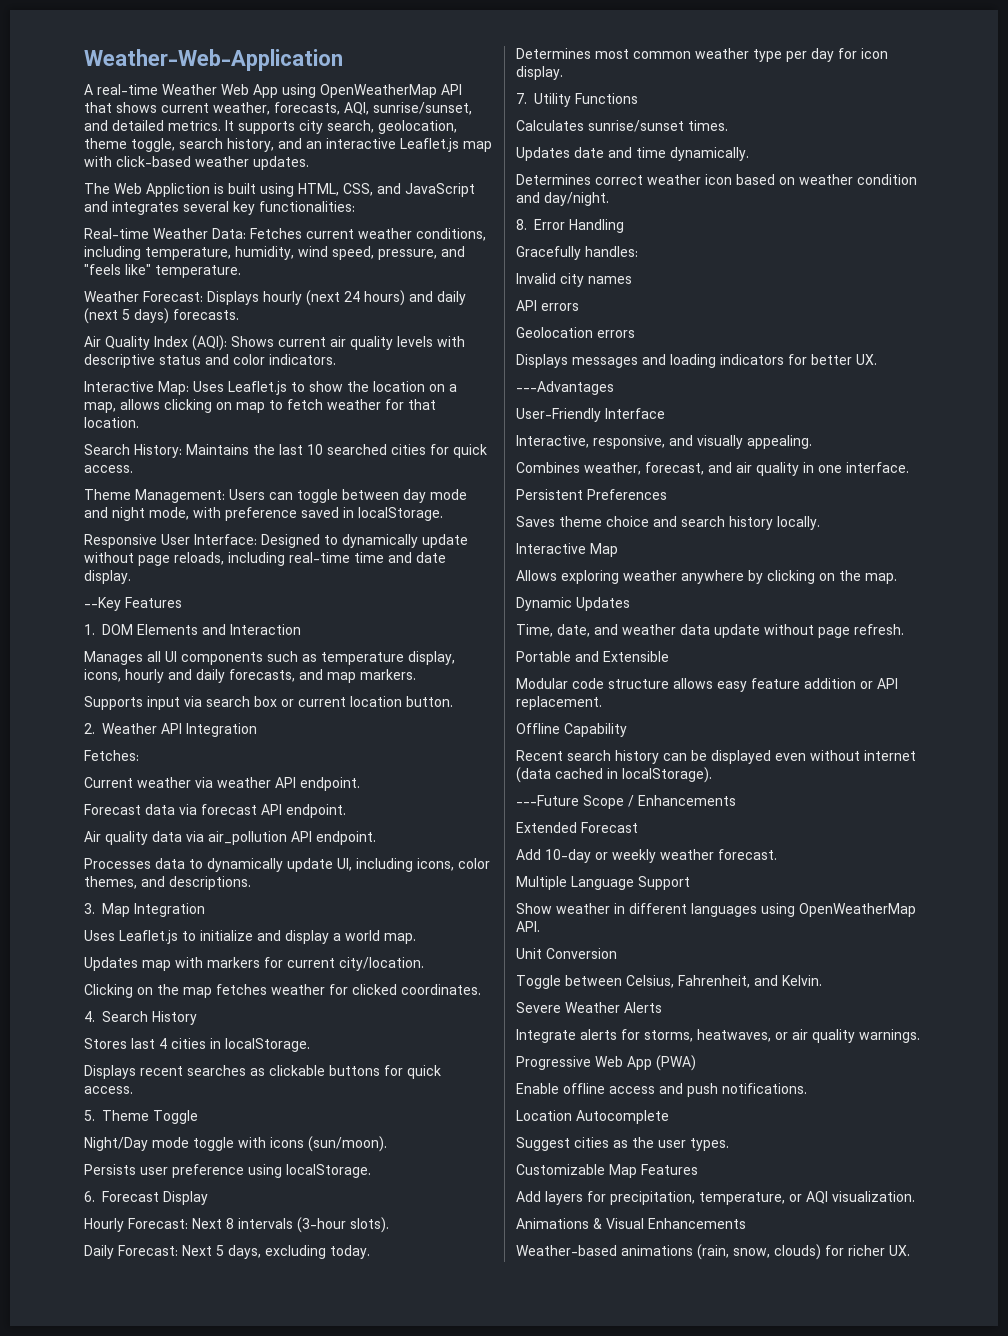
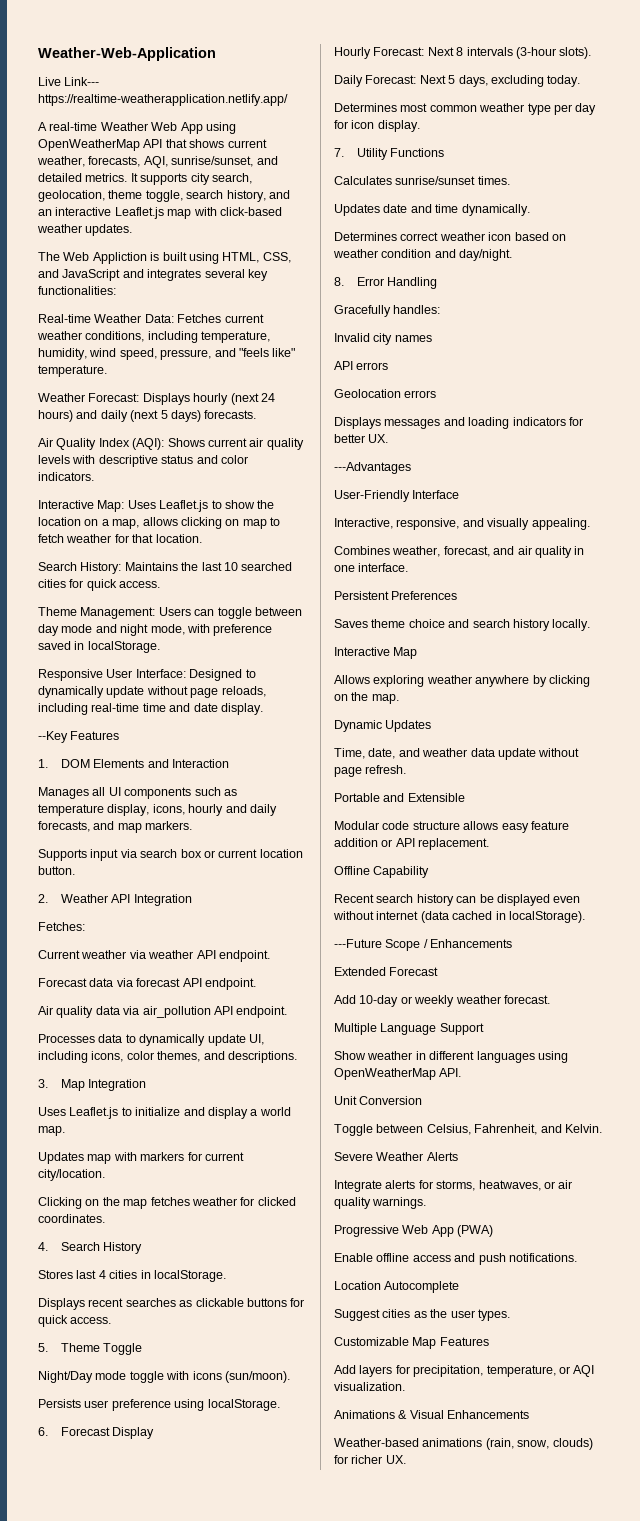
(343, 60) none -> [38,77,100,86] [38,94,288,106] // Live Link--- https://realtime-weatherapplication.netlify.app/

